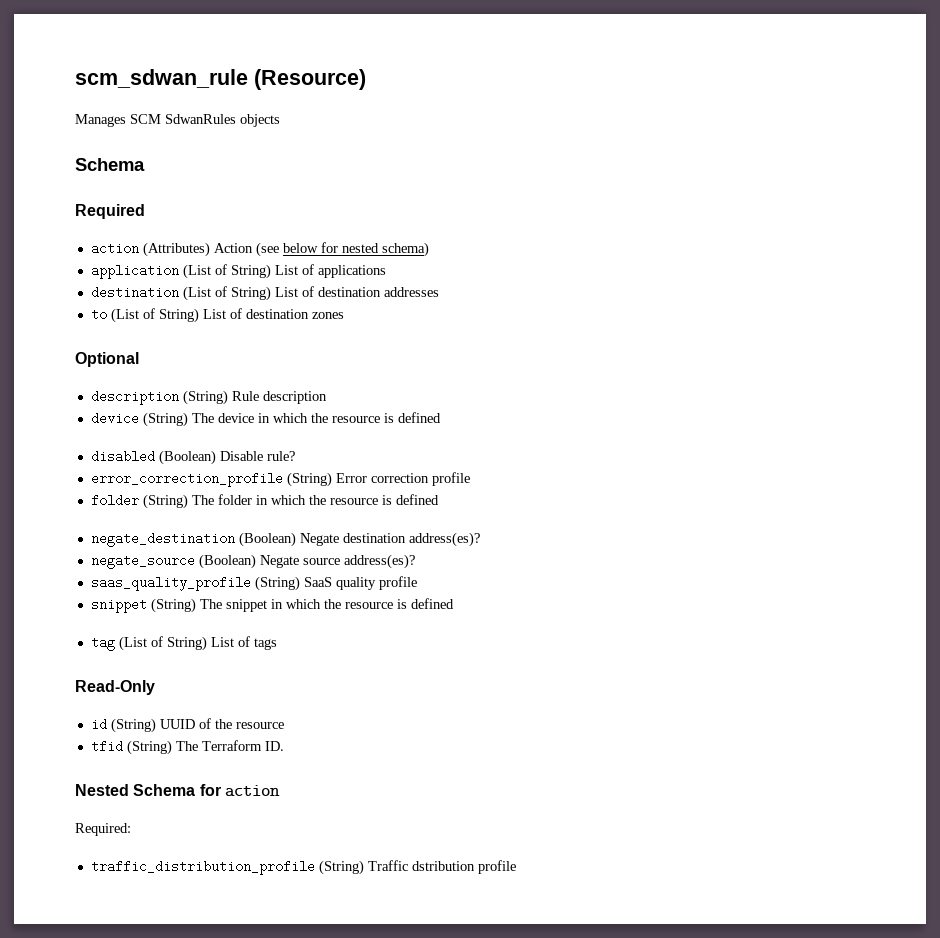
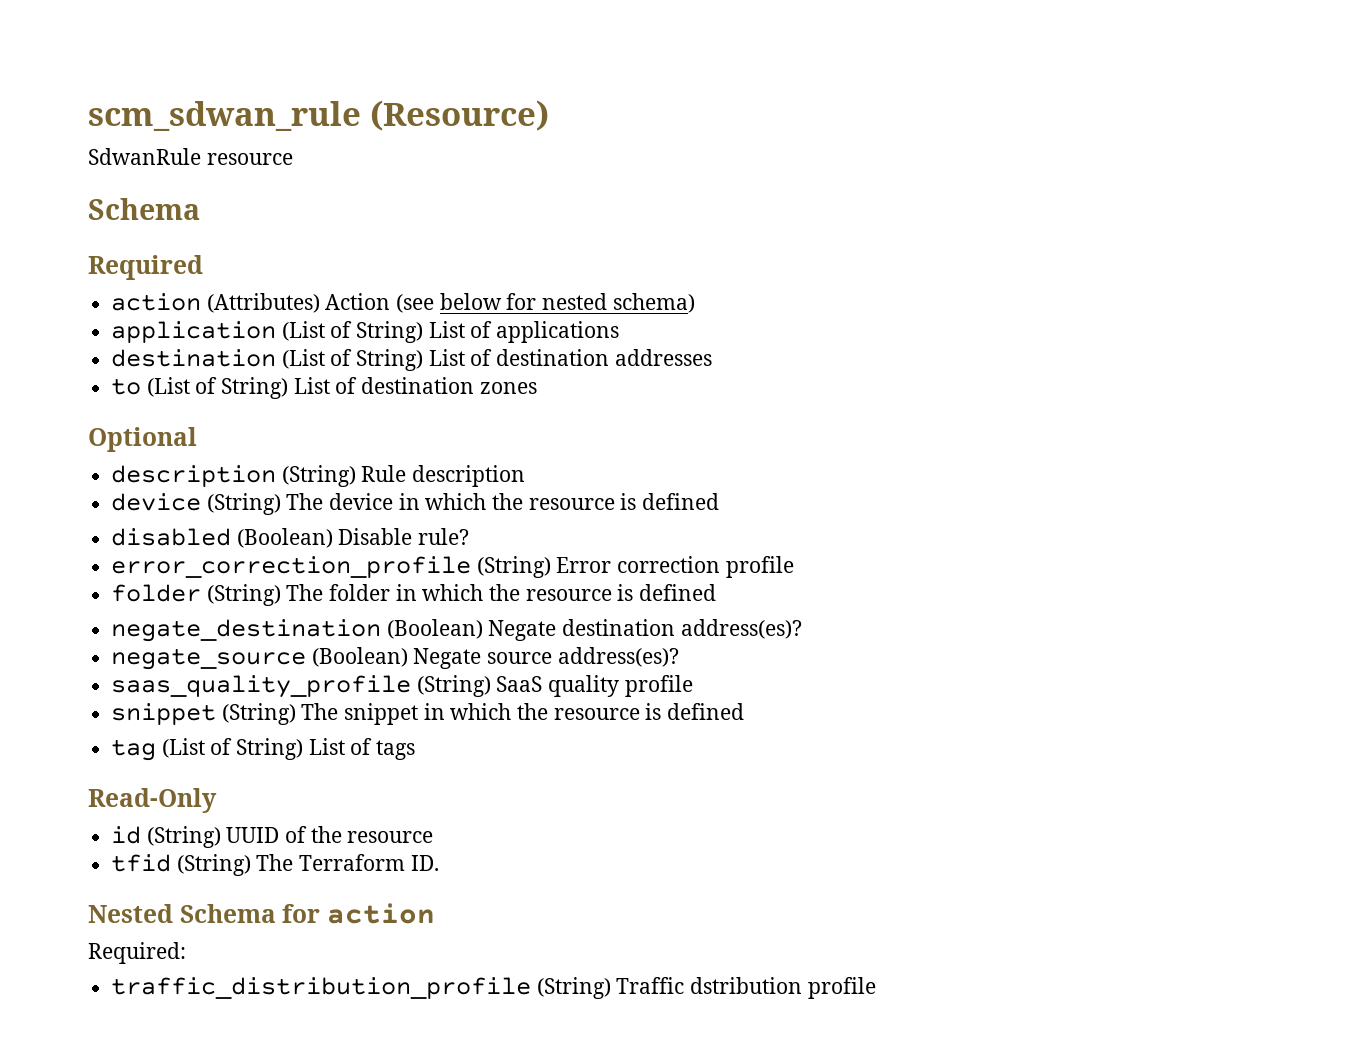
[75,114,280,127] Manages SCM SdwanRules objects -> [88,148,293,165] SdwanRule resource

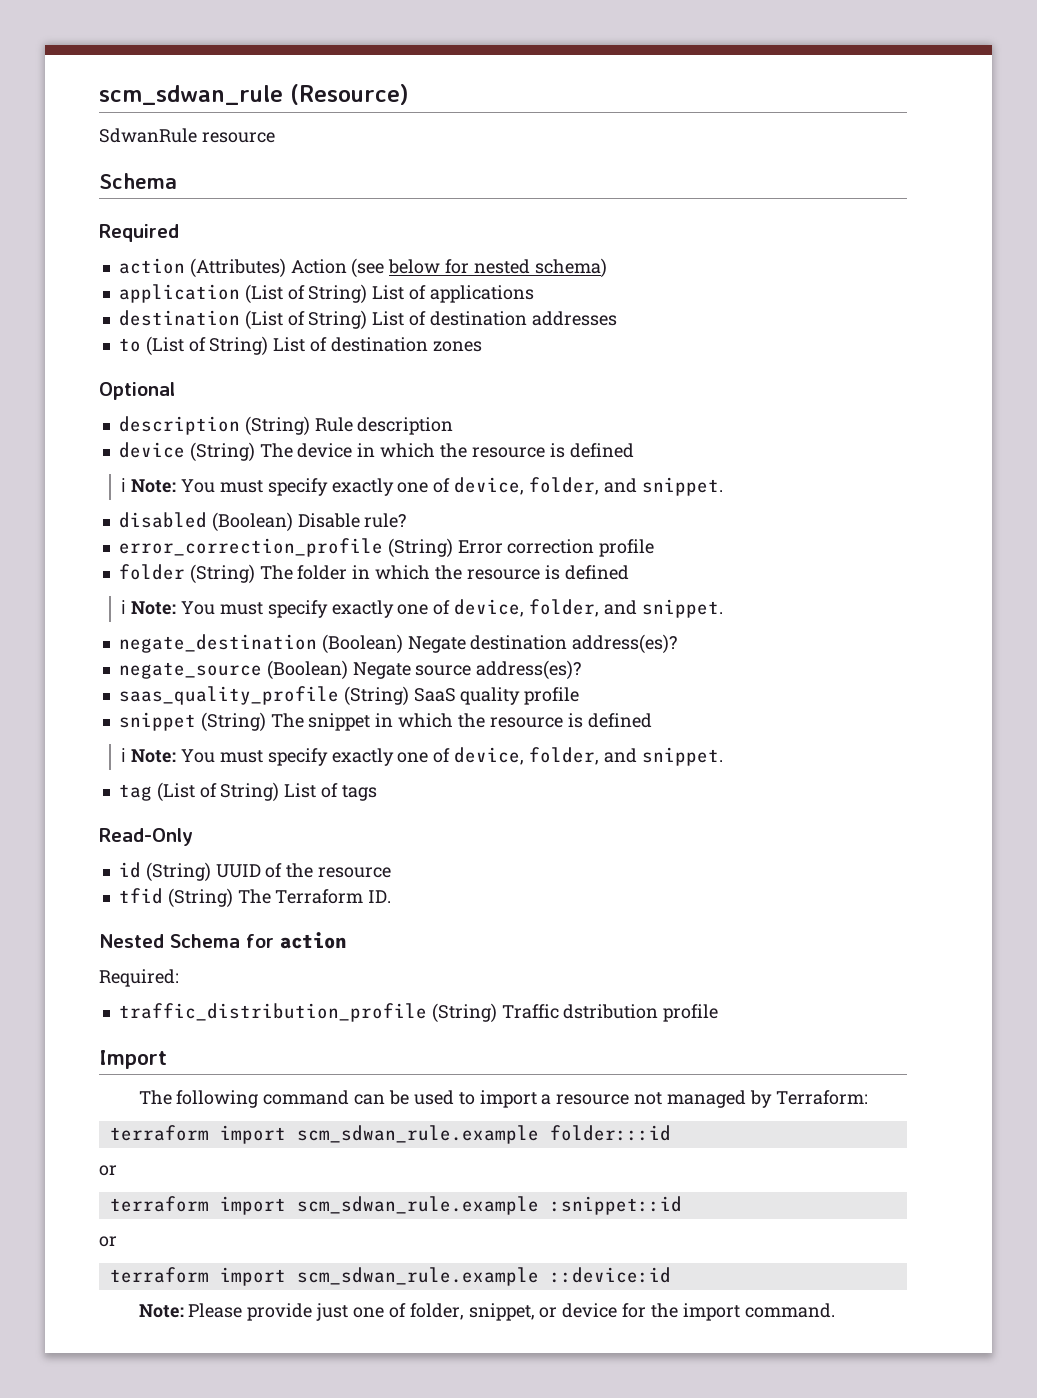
(720, 501) none -> [121,477,723,496] // ℹ Note: You must specify exactly one of device, folder, and snippet.
(717, 592) none -> [121,599,723,618] // ℹ Note: You must specify exactly one of device, folder, and snippet.
(745, 711) none -> [121,747,723,766] // ℹ Note: You must specify exactly one of device, folder, and snippet.
(876, 988) none -> [99,1050,167,1069] [138,1090,868,1108] [109,1125,671,1144] [99,1165,117,1176] [109,1196,682,1215] [99,1236,117,1247] [109,1267,671,1286] [138,1303,835,1321] // Import // The following command can be used to import a resource not managed by Terraform: // terraform import scm_sdwan_rule.example folder:::id // or // terraform import scm_sdwan_rule.example :snippet::id // or // terraform import scm_sdwan_rule.example ::device:id // Note: Please provide just one of folder, snippet, or device for the import command.

